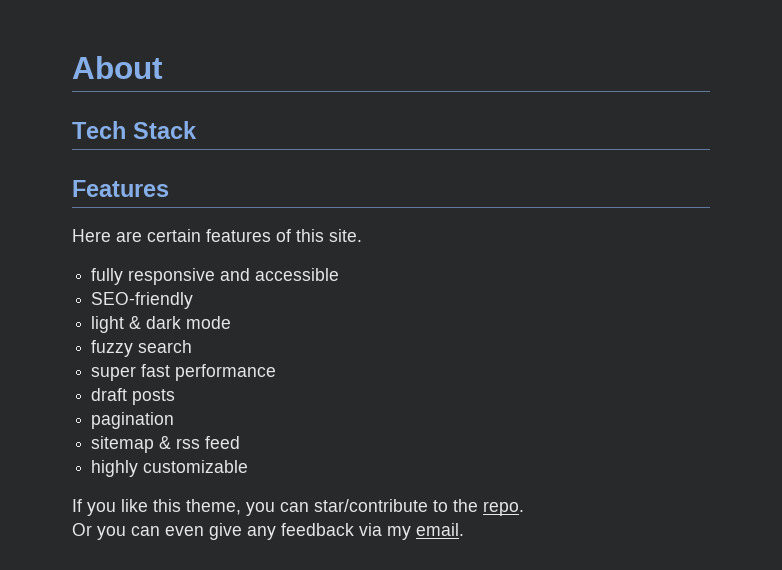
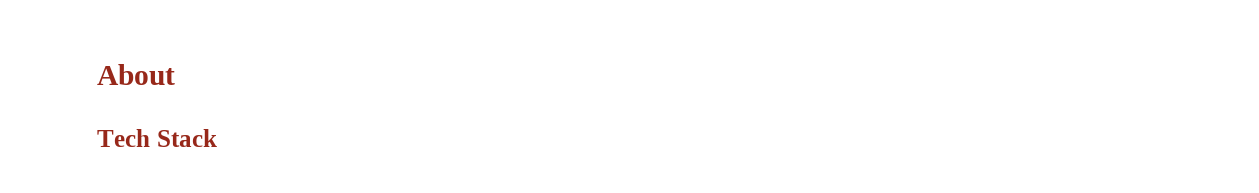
[72,180,169,197] [72,229,362,242] [91,268,340,285] [91,292,194,309] [91,316,232,333] [91,340,193,357] [91,364,277,381] [91,388,176,405] [91,412,175,429] [91,436,241,453] [91,460,249,477] [72,499,524,516] [72,523,464,540] // Features // Here are certain features of this site. // fully responsive and accessible // SEO-friendly // light & dark mode // fuzzy search // super fast performance // draft posts // pagination // sitemap & rss feed // highly customizable // If you like this theme, you can star/contribute to the repo. // Or you can even give any feedback via my email. -> (217, 138) none

